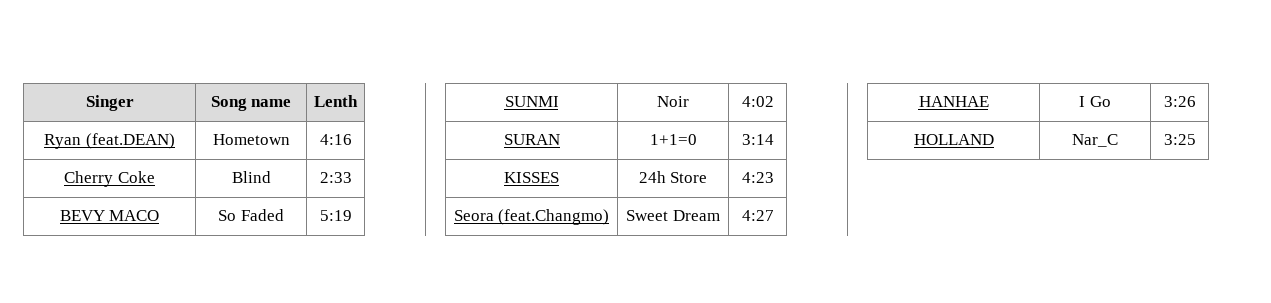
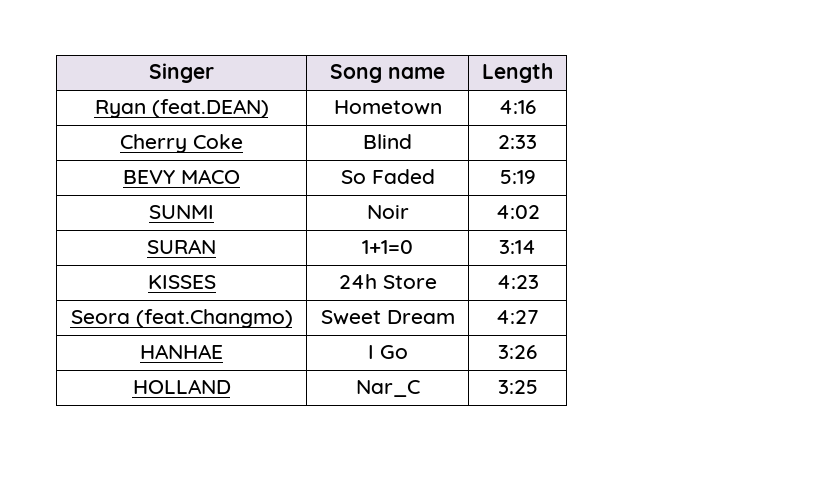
[314,95,358,107] Lenth -> [482,63,553,83] Length

